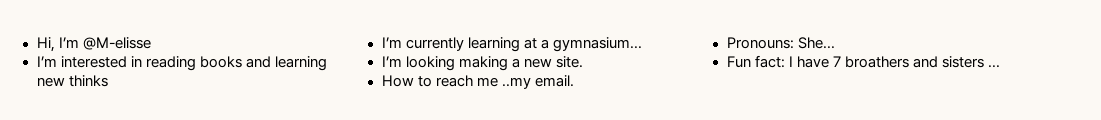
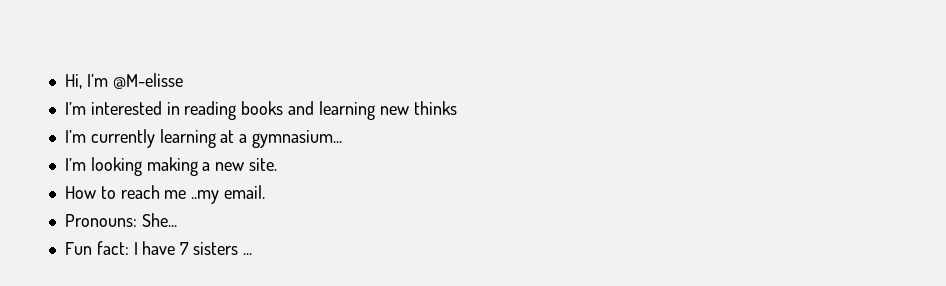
[844,56,938,68] broathers and -> (190, 248) none

